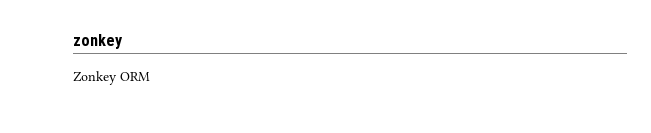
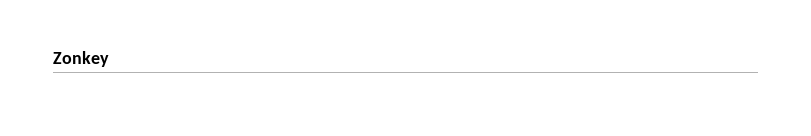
[73,34,123,49] [73,71,150,85] zonkey // Zonkey ORM -> [53,51,109,67] Zonkey

